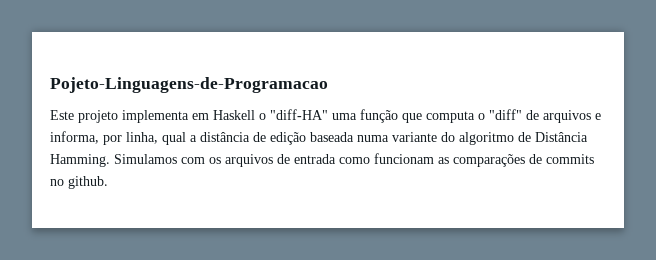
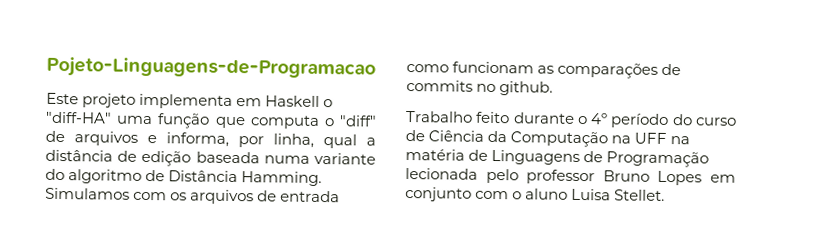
(108, 182) none -> [406,110,737,129] [405,129,691,148] [405,148,710,168] [405,167,736,186] [405,186,666,202] // Trabalho feito durante o 4º período do curso de Ciência da Computação na UFF na matéria de Linguagens de Programação lecionada pelo professor Bruno Lopes em conjunto com o aluno Luisa Stellet.

